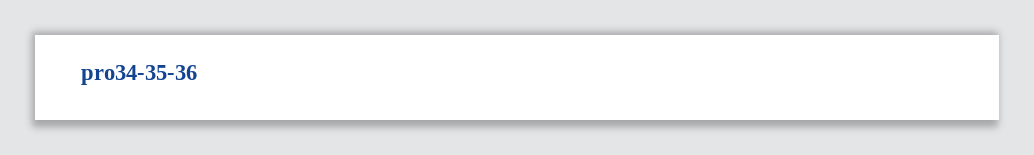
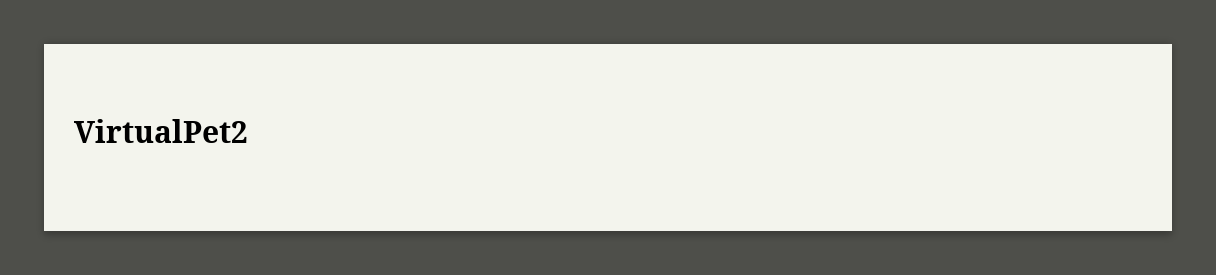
[81,65,197,85] pro34-35-36 -> [74,119,248,143] VirtualPet2

